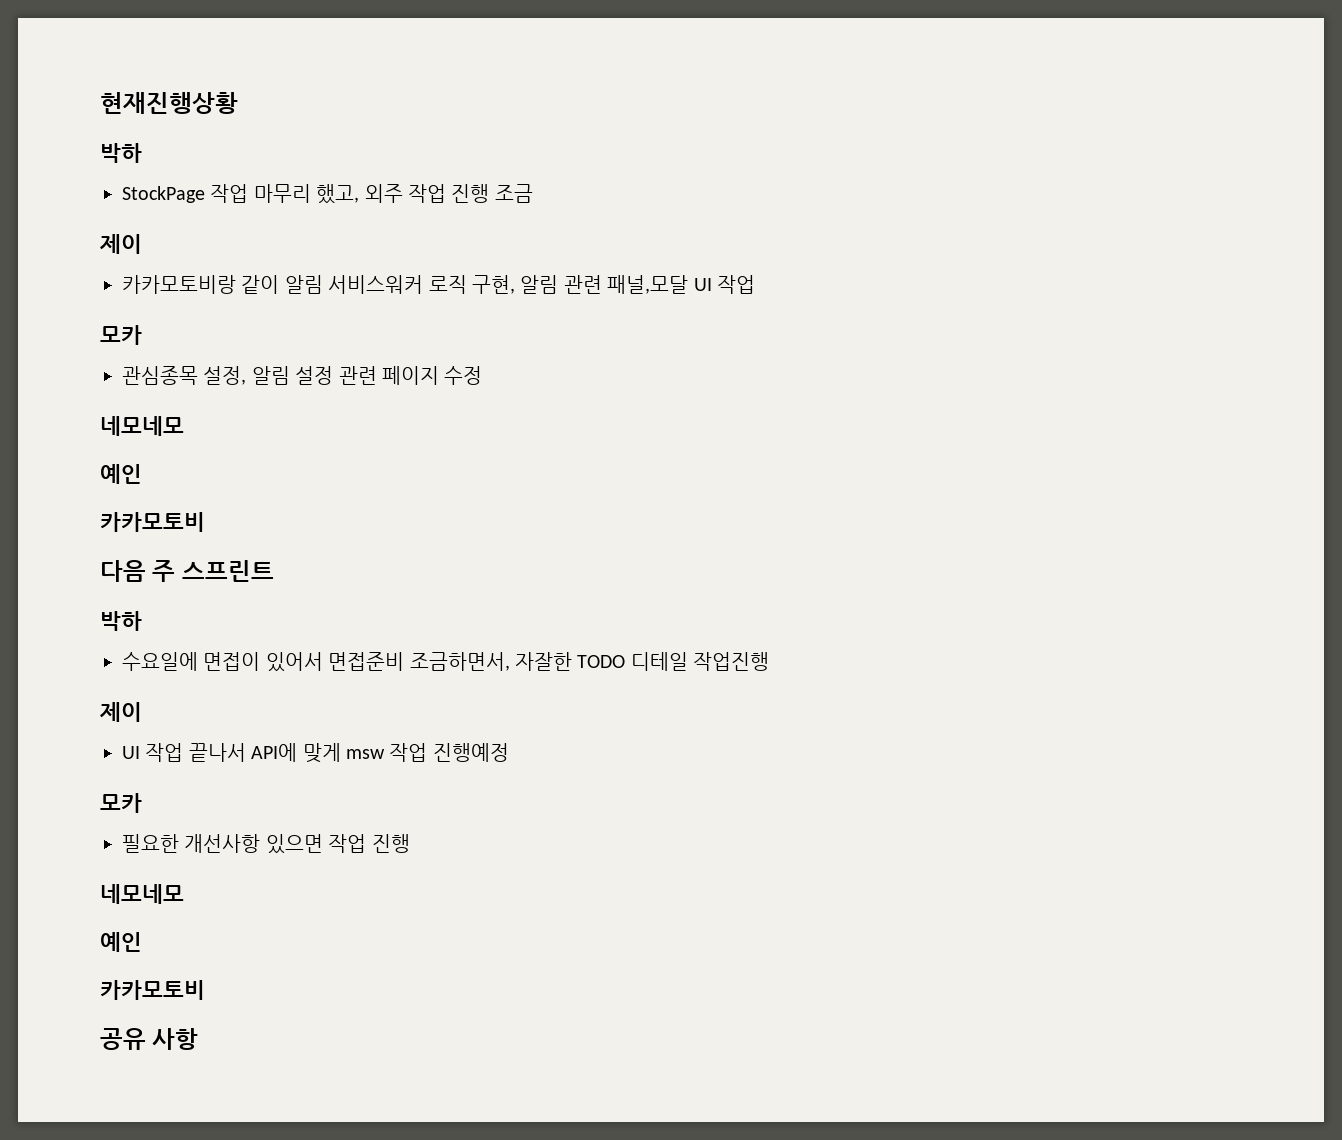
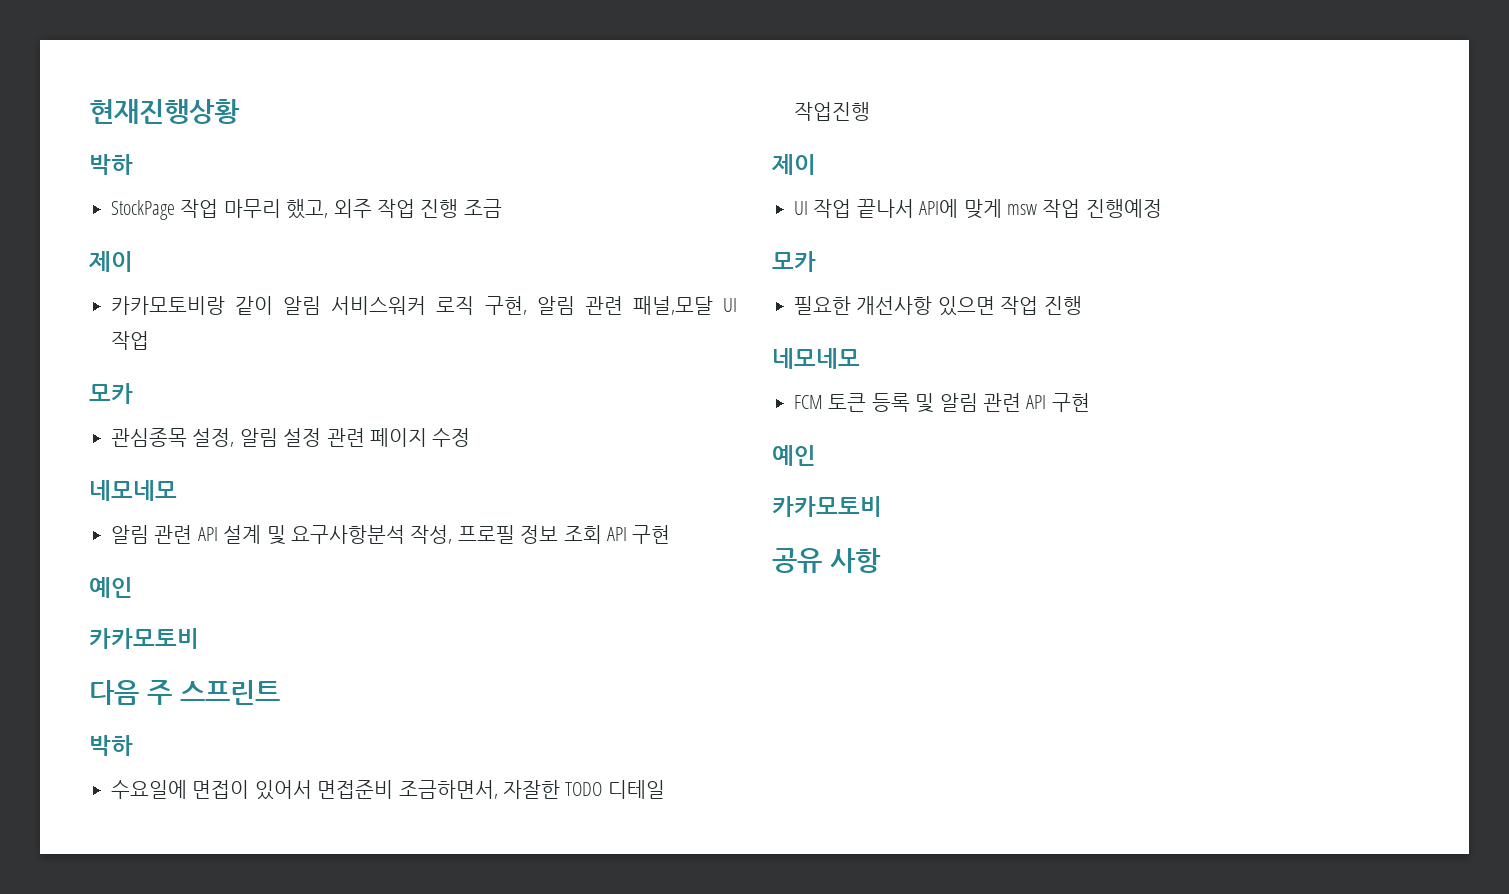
(184, 426) none -> [111,525,671,545] // 알림 관련 API 설계 및 요구사항분석 작성, 프로필 정보 조회 API 구현
(184, 894) none -> [794,393,1090,413] // FCM 토큰 등록 및 알림 관련 API 구현

